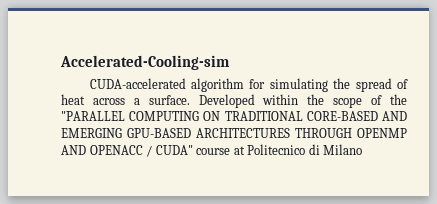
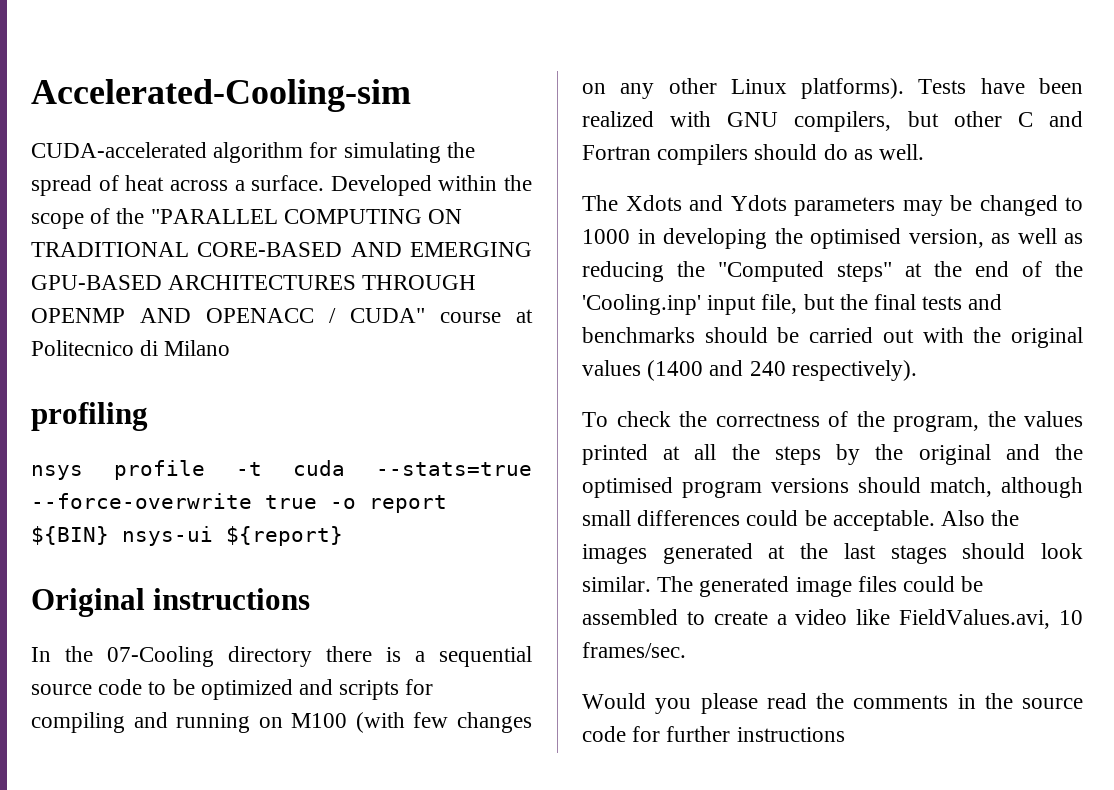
(363, 149) none -> [31,402,148,431] [31,460,532,480] [31,493,447,513] [31,526,343,546] [31,588,311,617] [31,646,532,667] [31,679,434,700] [31,712,532,733] [582,78,1083,99] [582,111,1083,132] [582,144,925,165] [582,195,1083,216] [582,228,1083,249] [582,261,1083,282] [582,294,1003,315] [582,327,1083,348] [582,360,917,381] [582,411,1083,432] [582,444,1083,465] [582,477,1083,498] [582,510,1020,531] [582,543,1083,564] [582,576,984,597] [582,609,1083,629] [582,642,686,658] [582,693,1083,714] [582,726,845,742] // profiling // nsys profile -t cuda --stats=true --force-overwrite true -o report ${BIN} nsys-ui ${report} // Original instructions // In the 07-Cooling directory there is a sequential source code to be optimized and scripts for compiling and running on M100 (with few changes on any other Linux platforms). Tests have been realized with GNU compilers, but other C and Fortran compilers should do as well. // The Xdots and Ydots parameters may be changed to 1000 in developing the optimised version, as well as reducing the "Computed steps" at the end of the 'Cooling.inp' input file, but the final tests and benchmarks should be carried out with the original values (1400 and 240 respectively). // To check the correctness of the program, the values printed at all the steps by the original and the optimised program versions should match, although small differences could be acceptable. Also the images generated at the last stages should look similar. The generated image files could be assembled to create a video like FieldValues.avi, 10 frames/sec. // Would you please read the comments in the source code for further instructions

